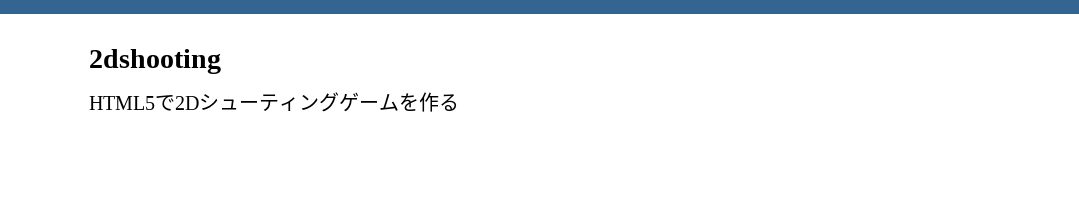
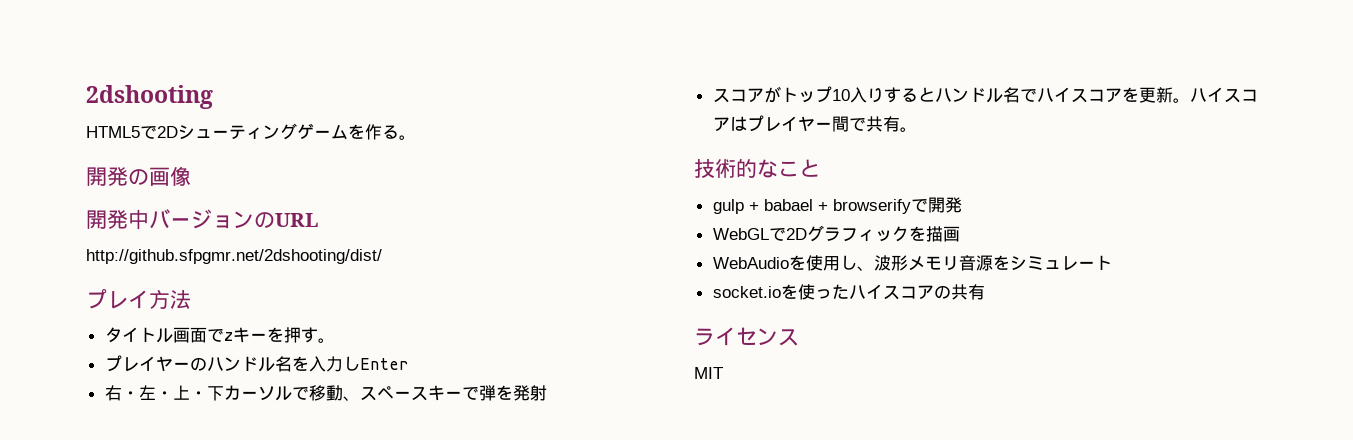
(459, 102) none -> [399,135,416,140] [86,166,191,186] [86,209,318,230] [86,249,382,264] [86,289,191,309] [104,327,335,343] [104,355,409,372] [104,385,547,401] [712,86,1258,103] [712,115,917,132] [694,159,820,178] [712,197,962,214] [712,225,960,242] [712,255,1112,271] [712,284,985,300] [694,327,799,346] [694,367,723,379] 。 // 開発の画像 // 開発中バージョンのURL // http://github.sfpgmr.net/2dshooting/dist/ // プレイ方法 // タイトル画面でzキーを押す。 // プレイヤーのハンドル名を入力しEnter // 右・左・上・下カーソルで移動、スペースキーで弾を発射 // スコアがトップ10入りするとハンドル名でハイスコアを更新。ハイスコアはプレイヤー間で共有。 // 技術的なこと // gulp + babael + browserifyで開発 // WebGLで2Dグラフィックを描画 // WebAudioを使用し、波形メモリ音源をシミュレート // socket.ioを使ったハイスコアの共有 // ライセンス // MIT

